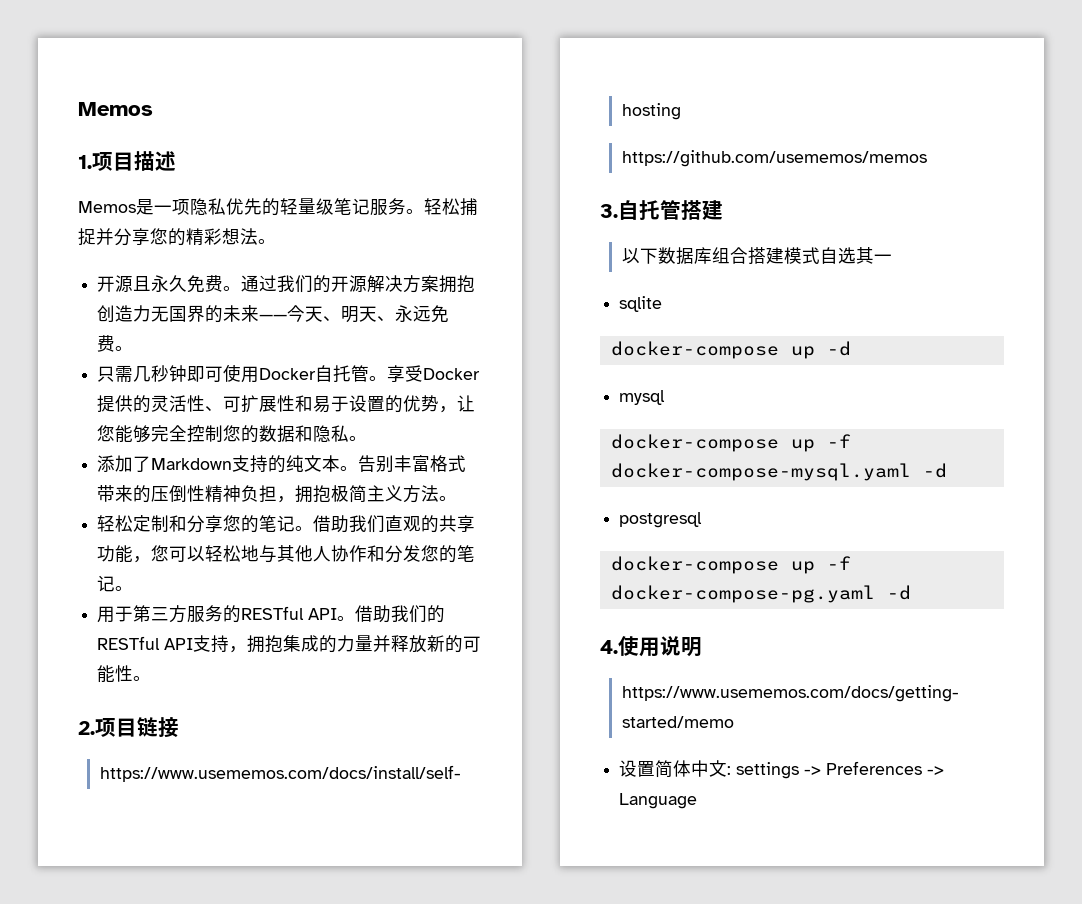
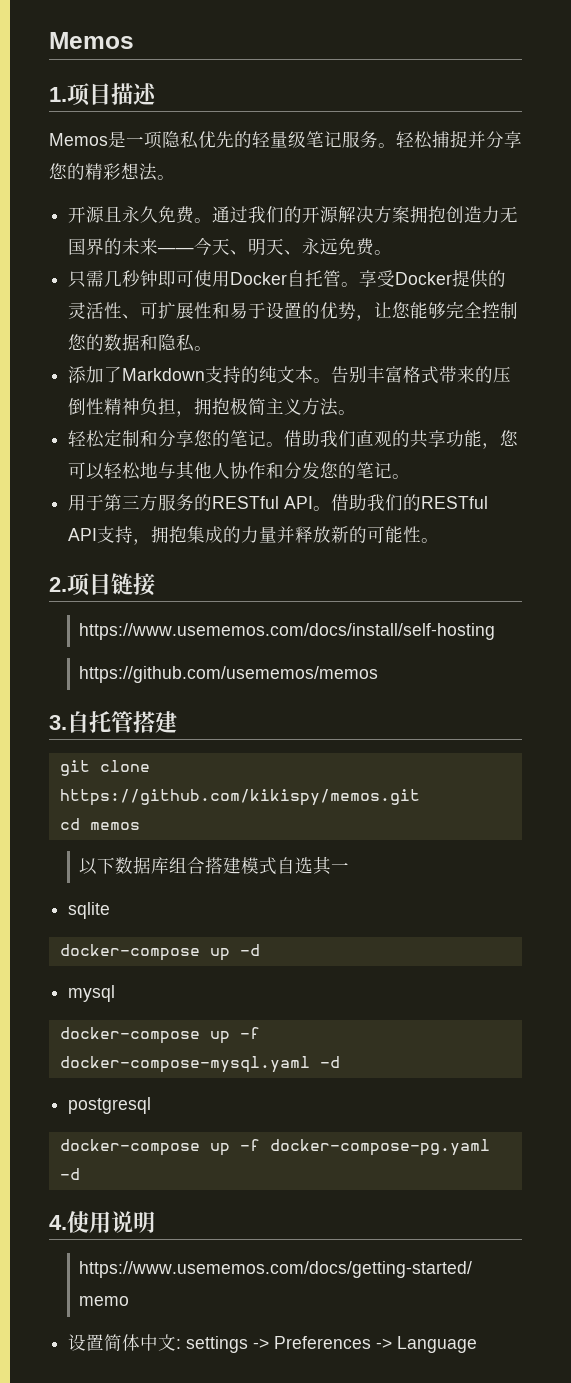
(723, 210) none -> [59,760,150,776] [59,789,420,806] [59,818,140,830] // git clone https://github.com/kikispy/memos.git // cd memos

